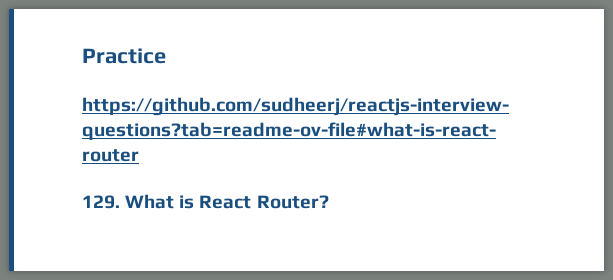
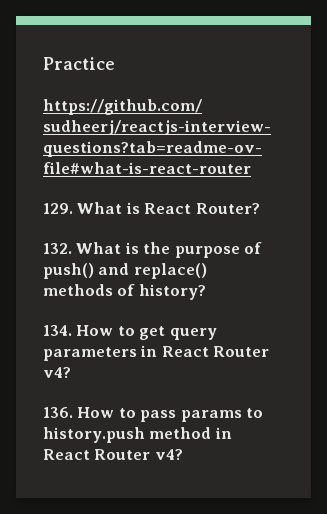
(329, 202) none -> [43,242,263,258] [43,263,207,279] [43,284,206,300] [43,325,217,340] [43,345,270,361] [43,367,71,378] [43,407,264,422] [43,427,232,443] [43,449,183,460] // 132. What is the purpose of push() and replace() methods of history? // 134. How to get query parameters in React Router v4? // 136. How to pass params to history.push method in React Router v4?

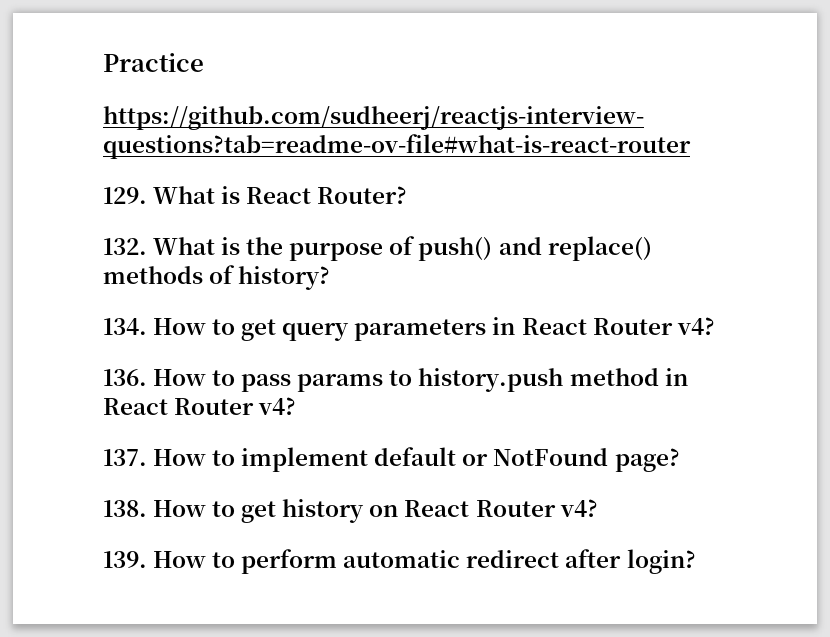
(183, 454) none -> [103,447,680,472] [103,499,598,523] [103,549,696,574] // 137. How to implement default or NotFound page? // 138. How to get history on React Router v4? // 139. How to perform automatic redirect after login?

